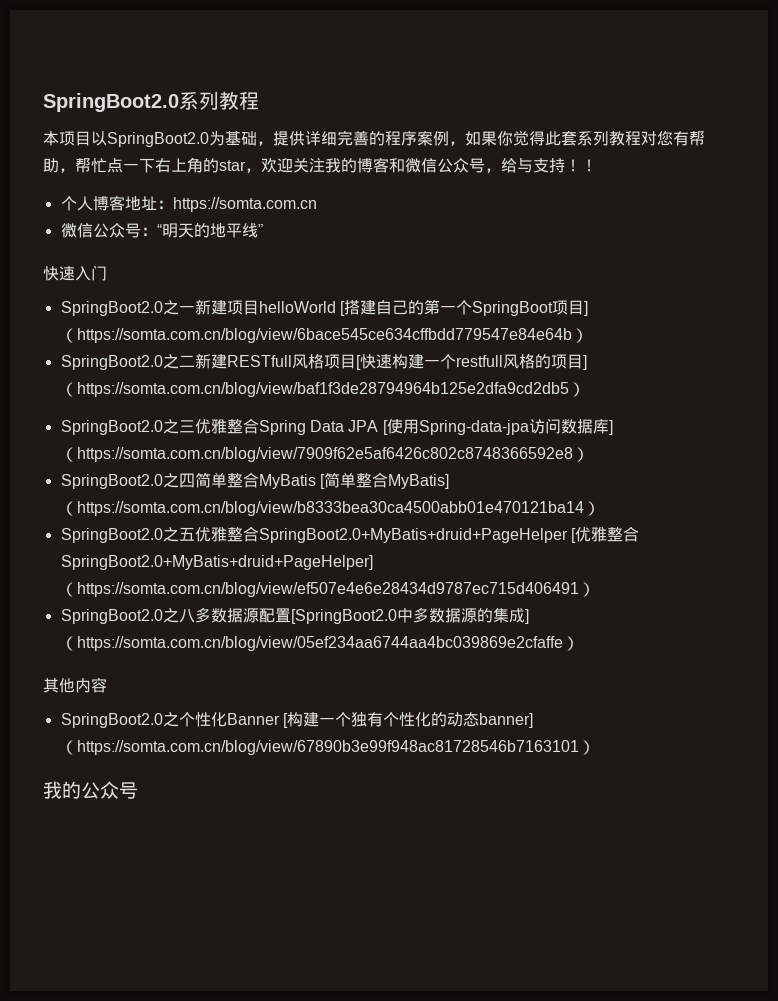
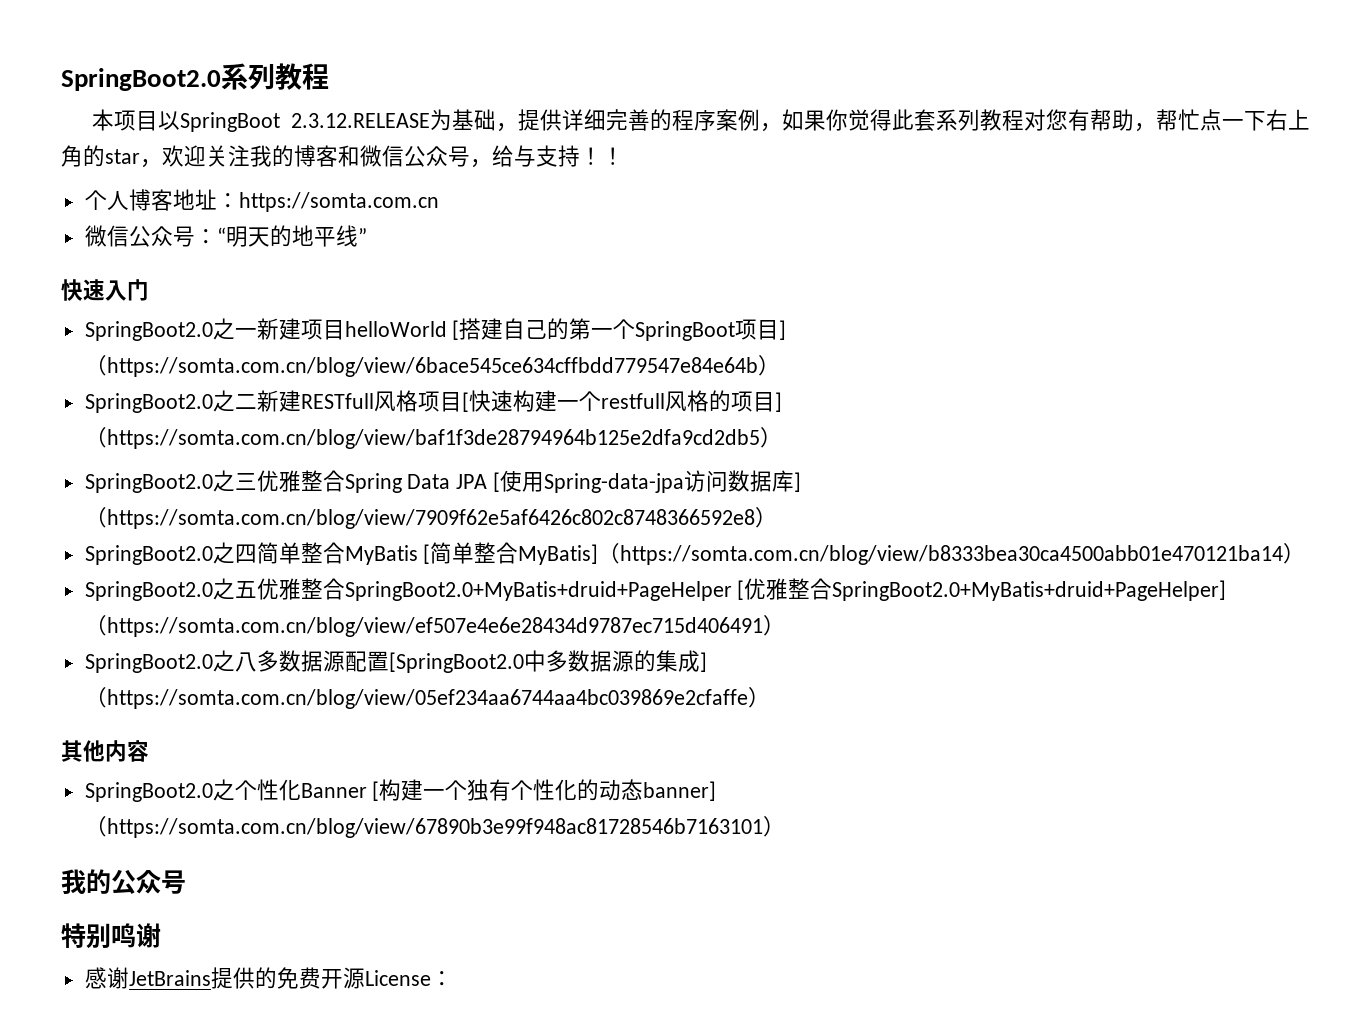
[107,132,209,147] SpringBoot2.0 -> [180,112,430,132] SpringBoot 2.3.12.RELEASE
(138, 790) none -> [61,923,161,949] [84,967,453,989] // 特别鸣谢 // 感谢JetBrains提供的免费开源License：

